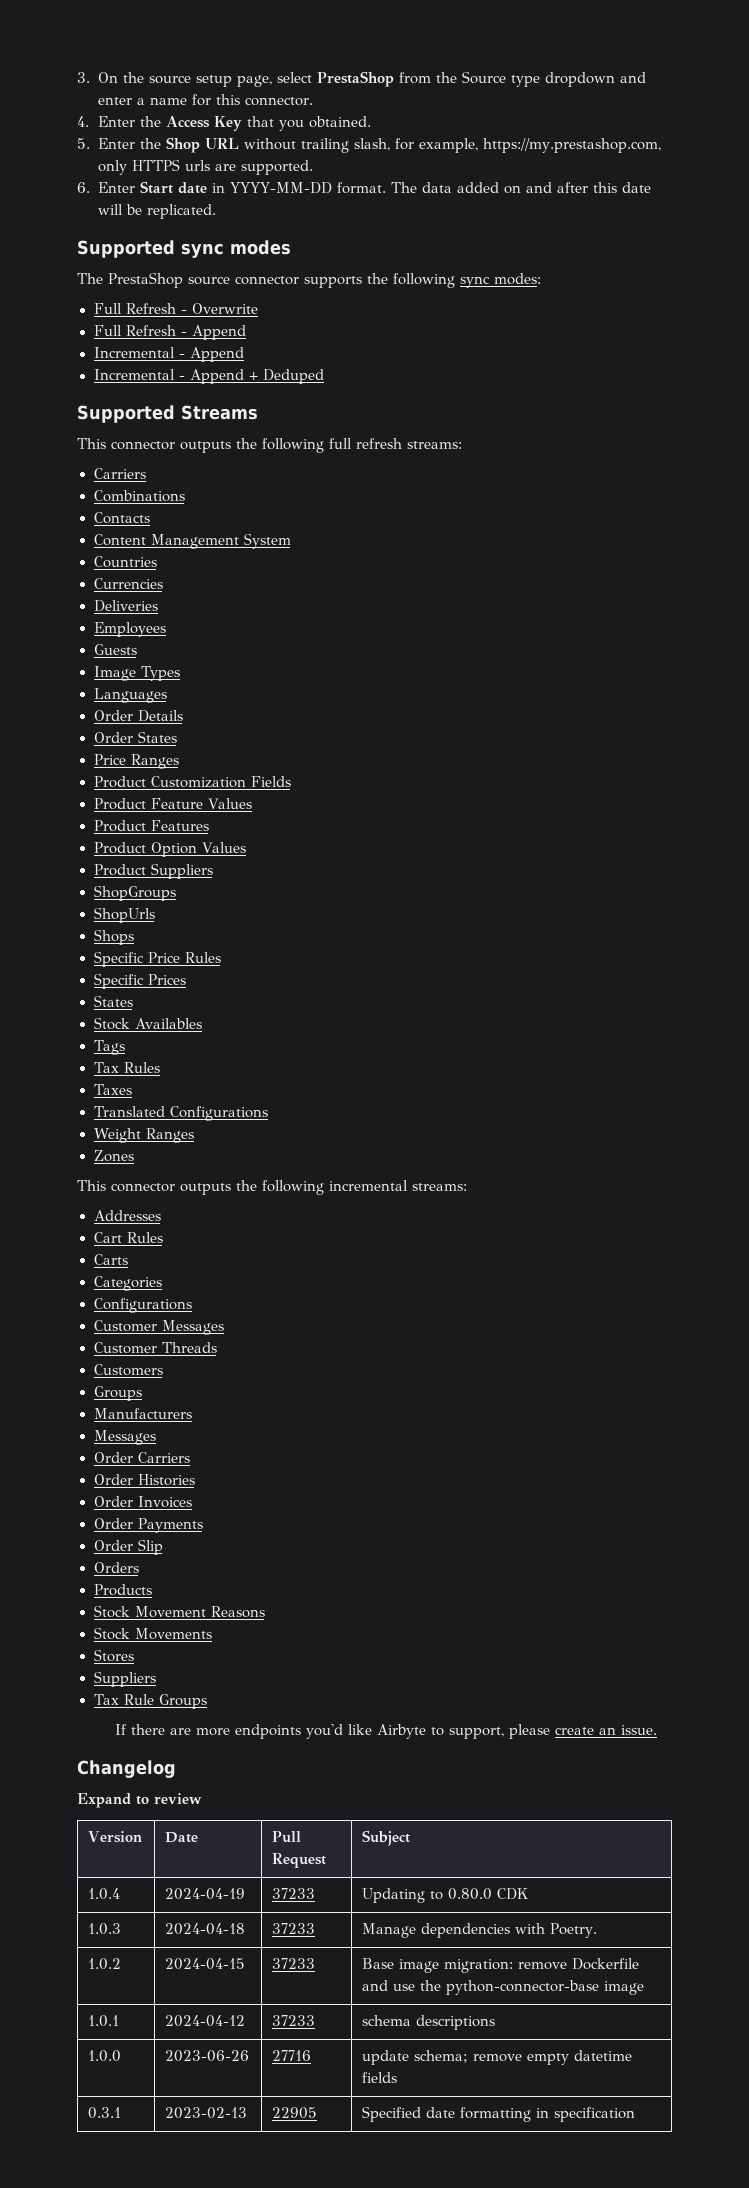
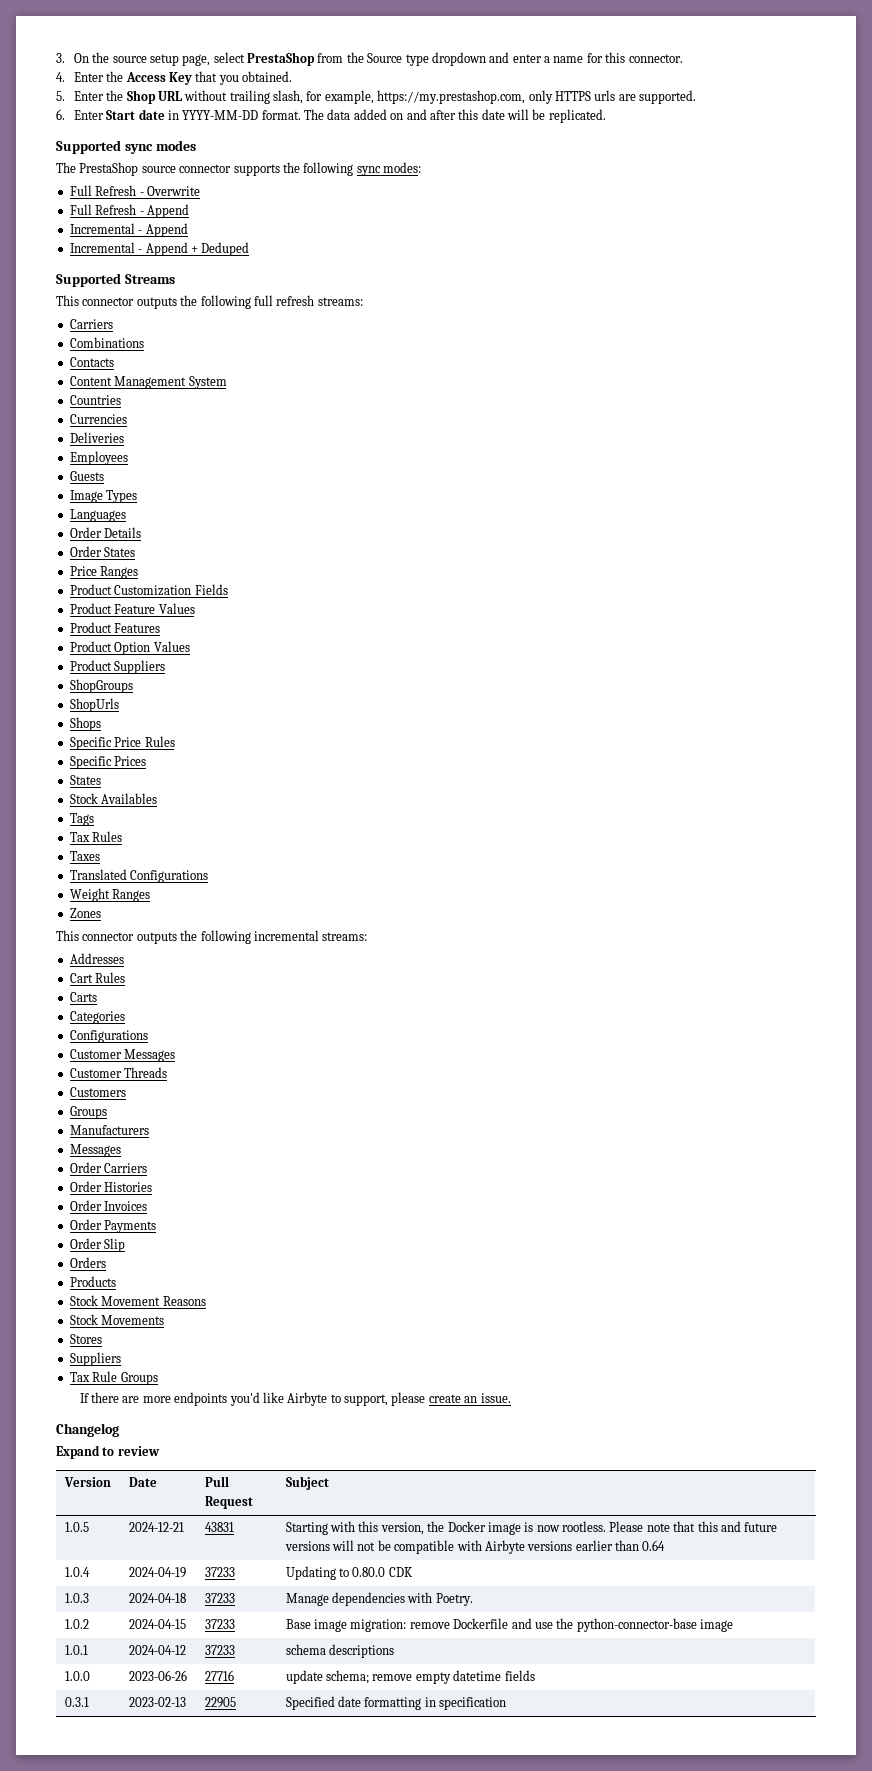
(411, 1838) none -> [64,1522,89,1532] [128,1522,184,1532] [204,1522,234,1532] [285,1521,778,1535] [284,1540,666,1554] // 1.0.5 | 2024-12-21 | 43831 | Starting with this version, the Docker image is now rootless. Please note that this and future versions will not be compatible with Airbyte versions earlier than 0.64

